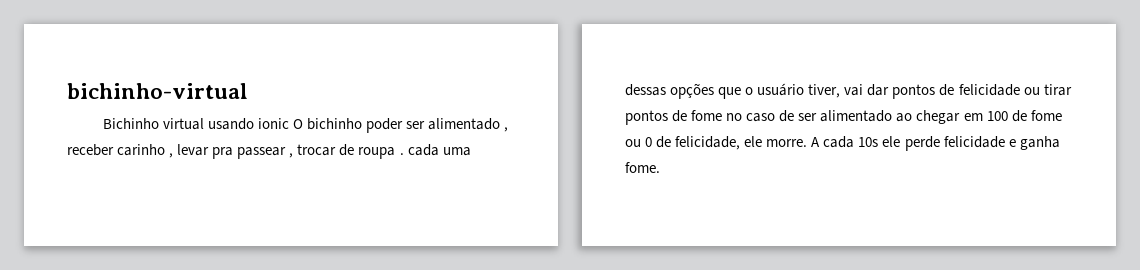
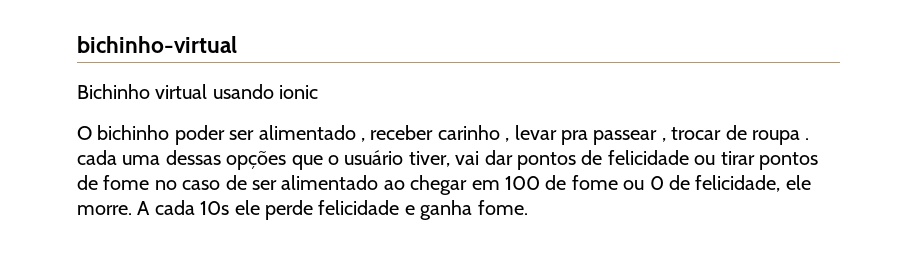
(290, 123) none -> (319, 92) //

